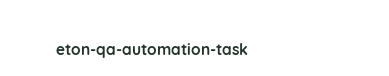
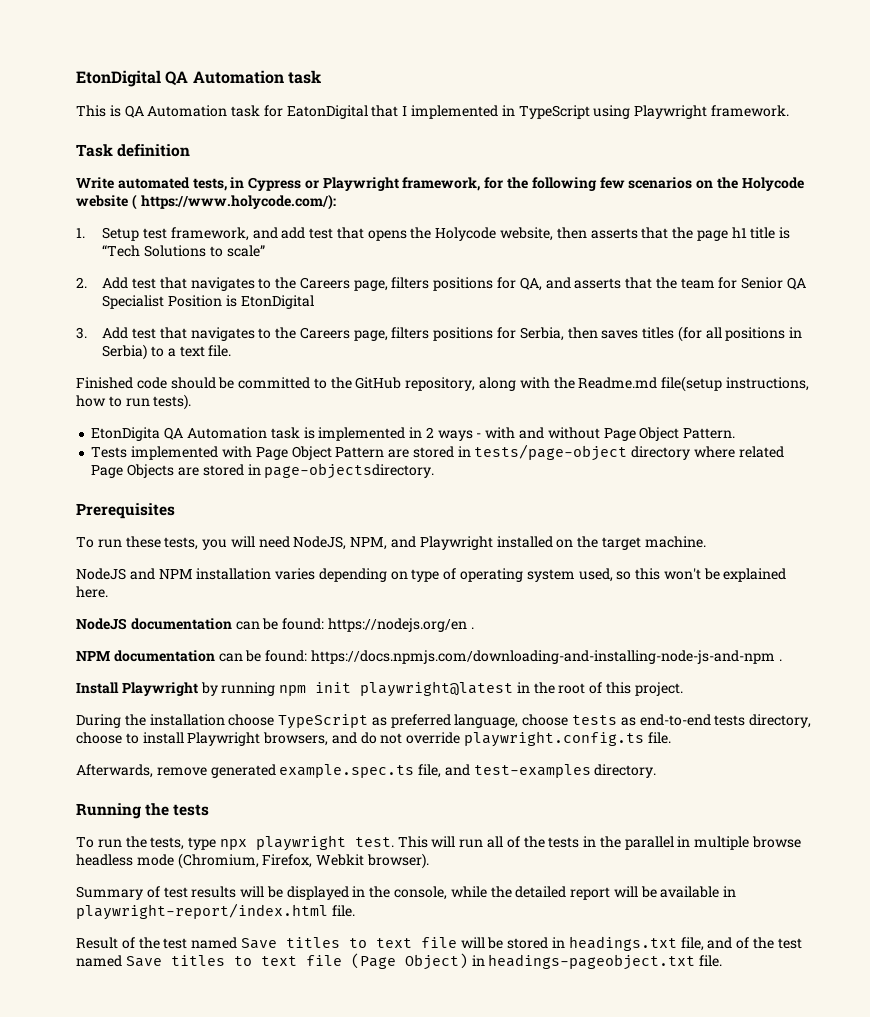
[56,43,248,58] eton-qa-automation-task -> [76,70,321,87] [76,105,789,119] [76,144,191,157] [76,177,804,191] [76,194,336,210] [76,227,791,241] [102,245,265,257] [76,277,807,291] [102,295,314,309] [76,326,803,342] [102,344,232,360] [76,376,809,392] [76,394,192,410] [91,427,736,441] [91,444,784,461] [91,463,435,479] [76,503,175,519] [76,536,706,550] [76,568,787,582] [76,586,108,598] [76,618,474,632] [76,650,782,664] [76,681,683,697] [76,714,812,729] [76,731,671,747] [76,764,657,778] [76,803,210,819] [76,835,802,851] [76,853,429,869] [76,886,737,900] [76,903,355,920] [76,936,802,951] [76,953,723,970] EtonDigital QA Automation task // This is QA Automation task for EatonDigital that I implemented in TypeScript using Playwright framework. // Task definition // Write automated tests, in Cypress or Playwright framework, for the following few scenarios on the Holycode website ( https://www.holycode.com/): // 1. Setup test framework, and add test that opens the Holycode website, then asserts that the page h1 title is “Tech Solutions to scale” // 2. Add test that navigates to the Careers page, filters positions for QA, and asserts that the team for Senior QA Specialist Position is EtonDigital // 3. Add test that navigates to the Careers page, filters positions for Serbia, then saves titles (for all positions in Serbia) to a text file. // Finished code should be committed to the GitHub repository, along with the Readme.md file(setup instructions, how to run tests). // EtonDigita QA Automation task is implemented in 2 ways - with and without Page Object Pattern. // Tests implemented with Page Object Pattern are stored in tests/page-object directory where related Page Objects are stored in page-objectsdirectory. // Prerequisites // To run these tests, you will need NodeJS, NPM, and Playwright installed on the target machine. // NodeJS and NPM installation varies depending on type of operating system used, so this won't be explained here. // NodeJS documentation can be found: https://nodejs.org/en . // NPM documentation can be found: https://docs.npmjs.com/downloading-and-installing-node-js-and-npm . // Install Playwright by running npm init playwright@latest in the root of this project. // During the installation choose TypeScript as preferred language, choose tests as end-to-end tests directory, choose to install Playwright browsers, and do not override playwright.config.ts file. // Afterwards, remove generated example.spec.ts file, and test-examples directory. // Running the tests // To run the tests, type npx playwright test. This will run all of the tests in the parallel in multiple browse headless mode (Chromium, Firefox, Webkit browser). // Summary of test results will be displayed in the console, while the detailed report will be available in playwright-report/index.html file. // Result of the test named Save titles to text file will be stored in headings.txt file, and of the test named Save titles to text file (Page Object) in headings-pageobject.txt file.

